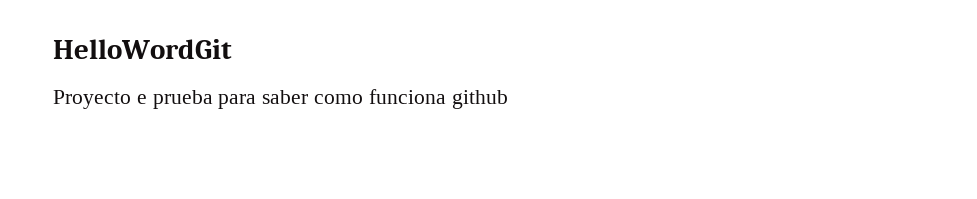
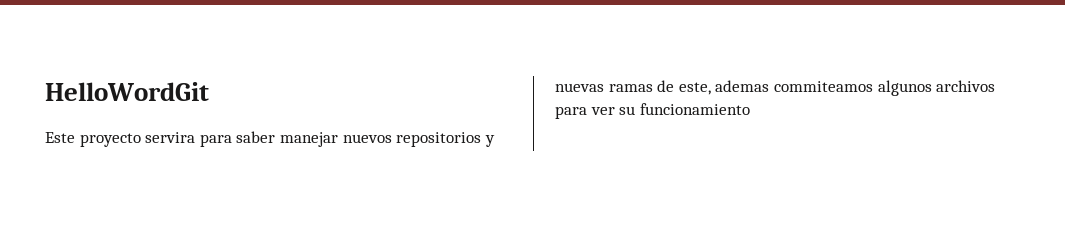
[53,89,508,109] Proyecto e prueba para saber como funciona github -> [45,131,495,147] [555,80,996,96] [555,103,750,119] Este proyecto servira para saber manejar nuevos repositorios y nuevas ramas de este, ademas commiteamos algunos archivos para ver su funcionamiento

